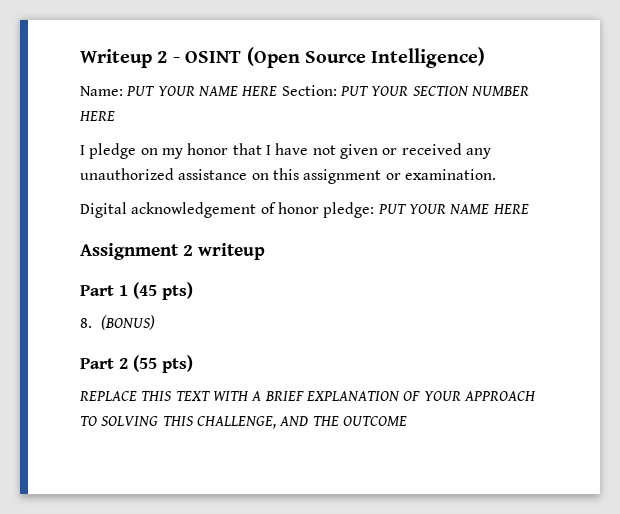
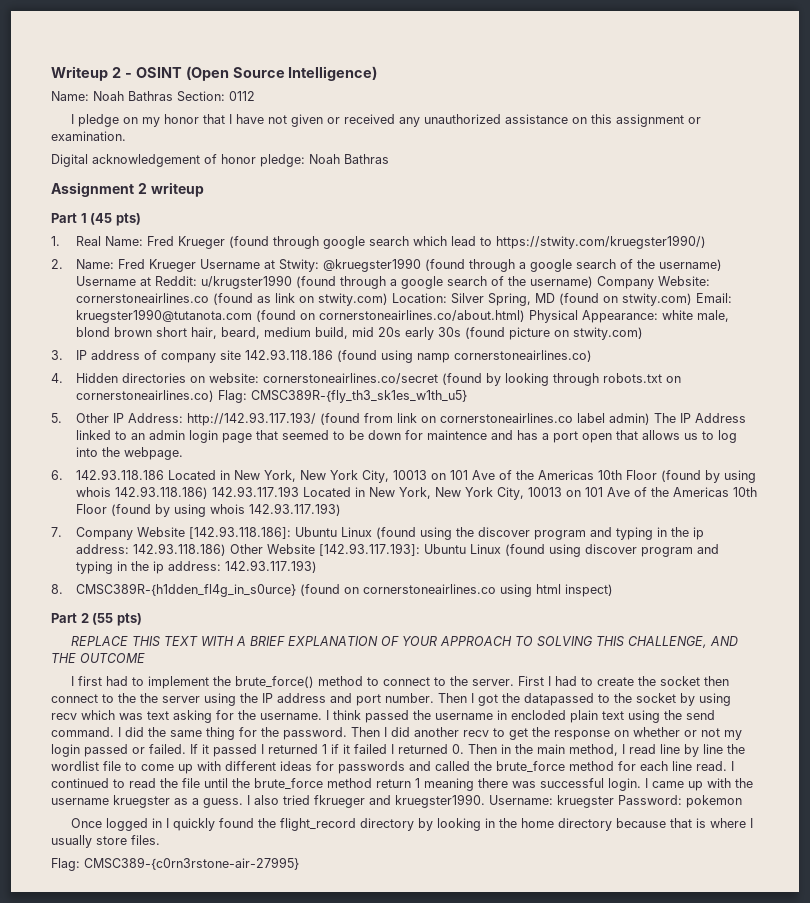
[126,85,529,96] [79,111,115,121] PUT YOUR NAME HERE Section: PUT YOUR SECTION NUMBER HERE -> [93,91,255,102] Noah Bathras Section: 0112
[377,204,529,214] PUT YOUR NAME HERE -> [309,154,389,164] Noah Bathras
[80,315,156,330] 8. (BONUS) -> [51,235,706,249] [51,258,722,272] [75,275,710,289] [75,293,732,306] [75,309,729,323] [75,327,643,340] [51,349,592,363] [51,373,681,386] [75,389,467,403] [51,412,746,426] [75,430,737,443] [75,447,183,460] [51,469,756,483] [75,486,757,500] [75,503,341,517] [51,526,704,540] [75,543,719,557] [75,560,317,574] [51,583,613,597] 1. Real Name: Fred Krueger (found through google search which lead to https://stwity.com/kruegster1990/) // 2. Name: Fred Krueger Username at Stwity: @kruegster1990 (found through a google search of the username) Username at Reddit: u/krugster1990 (found through a google search of the username) Company Website: cornerstoneairlines.co (found as link on stwity.com) Location: Silver Spring, MD (found on stwity.com) Email: kruegster1990@tutanota.com (found on cornerstoneairlines.co/about.html) Physical Appearance: white male, blond brown short hair, beard, medium build, mid 20s early 30s (found picture on stwity.com) // 3. IP address of company site 142.93.118.186 (found using namp cornerstoneairlines.co) // 4. Hidden directories on website: cornerstoneairlines.co/secret (found by looking through robots.txt on cornerstoneairlines.co) Flag: CMSC389R-{fly_th3_sk1es_w1th_u5} // 5. Other IP Address: http://142.93.117.193/ (found from link on cornerstoneairlines.co label admin) The IP Address linked to an admin login page that seemed to be down for maintence and has a port open that allows us to log into the webpage. // 6. 142.93.118.186 Located in New York, New York City, 10013 on 101 Ave of the Americas 10th Floor (found by using whois 142.93.118.186) 142.93.117.193 Located in New York, New York City, 10013 on 101 Ave of the Americas 10th Floor (found by using whois 142.93.117.193) // 7. Company Website [142.93.118.186]: Ubuntu Linux (found using the discover program and typing in the ip address: 142.93.118.186) Other Website [142.93.117.193]: Ubuntu Linux (found using discover program and typing in the ip address: 142.93.117.193) // 8. CMSC389R-{h1dden_fl4g_in_s0urce} (found on cornerstoneairlines.co using html inspect)
(407, 421) none -> [70,676,729,689] [51,693,731,706] [51,710,715,723] [51,727,742,740] [51,744,745,757] [51,761,734,774] [51,778,753,791] [51,794,742,808] [70,818,753,831] [51,835,160,848] [51,857,299,871] // I first had to implement the brute_force() method to connect to the server. First I had to create the socket then connect to the the server using the IP address and port number. Then I got the datapassed to the socket by using recv which was text asking for the username. I think passed the username in encloded plain text using the send command. I did the same thing for the password. Then I did another recv to get the response on whether or not my login passed or failed. If it passed I returned 1 if it failed I returned 0. Then in the main method, I read line by line the wordlist file to come up with different ideas for passwords and called the brute_force method for each line read. I continued to read the file until the brute_force method return 1 meaning there was successful login. I came up with the username kruegster as a guess. I also tried fkrueger and kruegster1990. Username: kruegster Password: pokemon // Once logged in I quickly found the flight_record directory by looking in the home directory because that is where I usually store files. // Flag: CMSC389-{c0rn3rstone-air-27995}

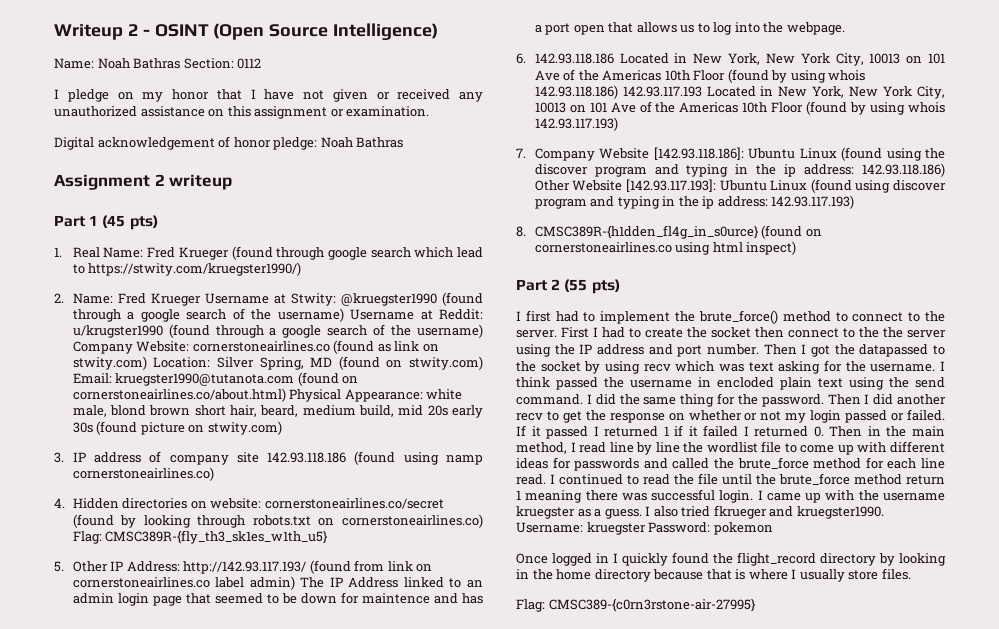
[70,636,738,648] [51,653,145,663] // REPLACE THIS TEXT WITH A BRIEF EXPLANATION OF YOUR APPROACH TO SOLVING THIS CHALLENGE, AND THE OUTCOME -> (620, 286) none

